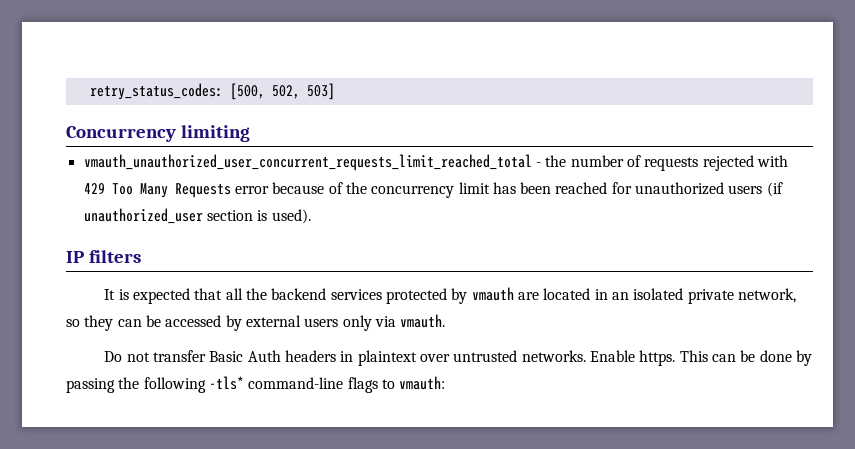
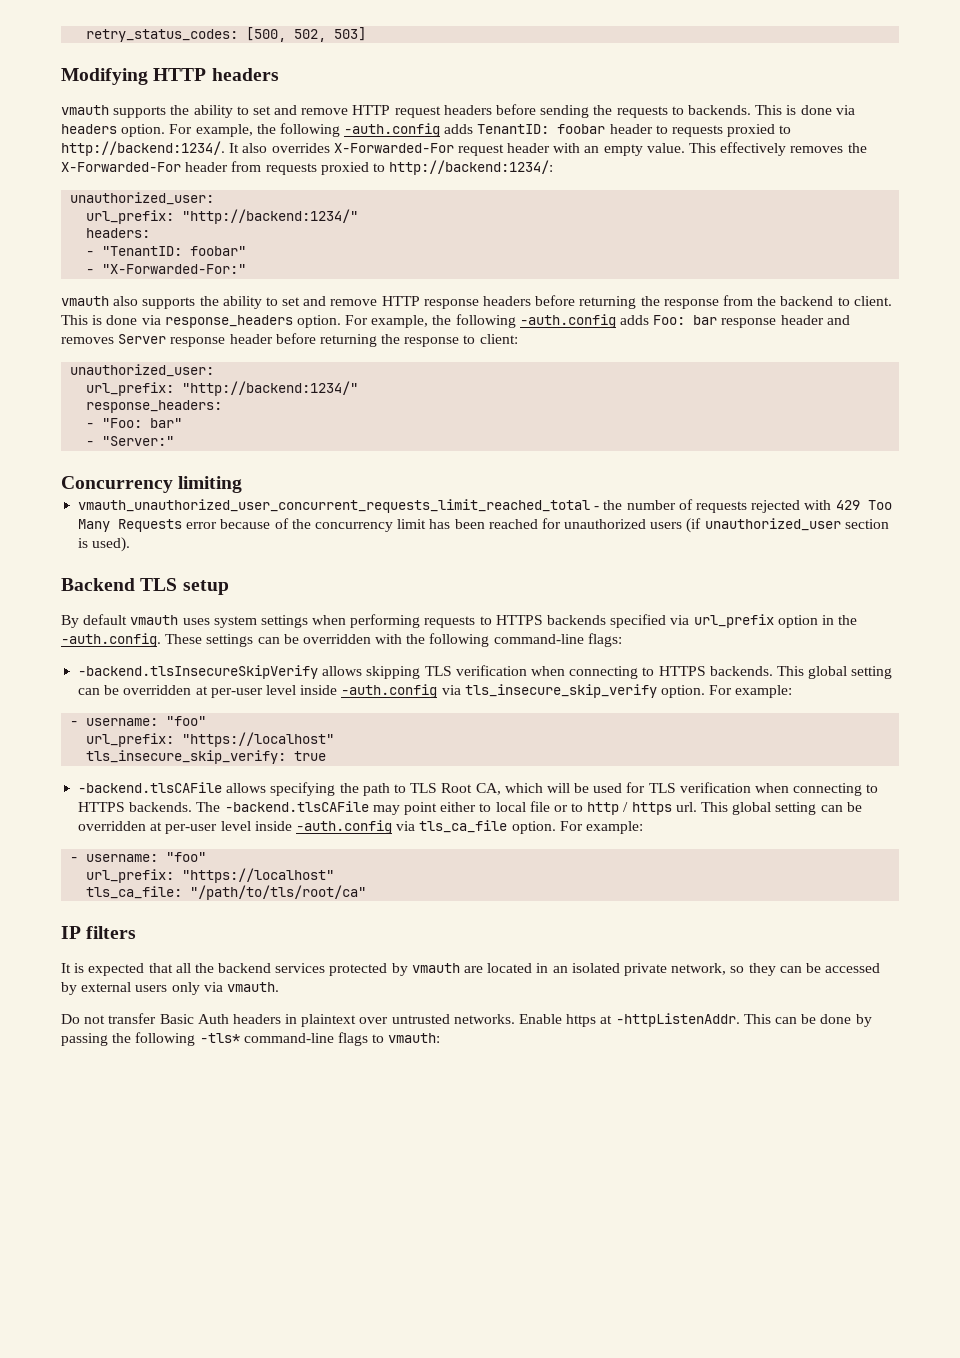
(335, 91) none -> [61,68,279,85] [61,104,855,118] [61,123,792,137] [61,141,867,156] [61,160,554,175] [70,192,215,205] [86,209,359,224] [86,228,151,238] [86,246,247,256] [86,264,247,274] [61,295,892,309] [61,314,850,328] [61,333,518,347] [70,364,215,377] [86,381,359,396] [86,400,223,413] [86,418,183,428] [86,436,175,446] // Modifying HTTP headers // vmauth supports the ability to set and remove HTTP request headers before sending the requests to backends. This is done via headers option. For example, the following -auth.config adds TenantID: foobar header to requests proxied to http://backend:1234/. It also overrides X-Forwarded-For request header with an empty value. This effectively removes the X-Forwarded-For header from requests proxied to http://backend:1234/: // unauthorized_user: // url_prefix: "http://backend:1234/" // headers: // - "TenantID: foobar" // - "X-Forwarded-For:" // vmauth also supports the ability to set and remove HTTP response headers before returning the response from the backend to client. This is done via response_headers option. For example, the following -auth.config adds Foo: bar response header and removes Server response header before returning the response to client: // unauthorized_user: // url_prefix: "http://backend:1234/" // response_headers: // - "Foo: bar" // - "Server:"
(311, 216) none -> [61,578,229,595] [61,614,858,628] [61,633,622,647] [78,665,893,679] [78,684,793,698] [70,716,207,726] [86,732,335,747] [86,750,327,764] [78,782,879,796] [78,801,862,815] [78,820,643,834] [70,852,207,862] [86,868,335,883] [86,885,367,900] // Backend TLS setup // By default vmauth uses system settings when performing requests to HTTPS backends specified via url_prefix option in the -auth.config. These settings can be overridden with the following command-line flags: // -backend.tlsInsecureSkipVerify allows skipping TLS verification when connecting to HTTPS backends. This global setting can be overridden at per-user level inside -auth.config via tls_insecure_skip_verify option. For example: // - username: "foo" // url_prefix: "https://localhost" // tls_insecure_skip_verify: true // -backend.tlsCAFile allows specifying the path to TLS Root CA, which will be used for TLS verification when connecting to HTTPS backends. The -backend.tlsCAFile may point either to local file or to http / https url. This global setting can be overridden at per-user level inside -auth.config via tls_ca_file option. For example: // - username: "foo" // url_prefix: "https://localhost" // tls_ca_file: "/path/to/tls/root/ca"
[639,350,676,366] https. -> [566,1013,740,1027] https at -httpListenAddr.

